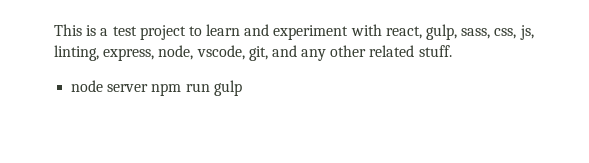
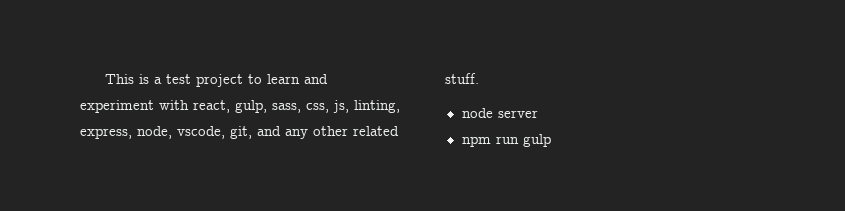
(149, 88) none -> (538, 114) //

